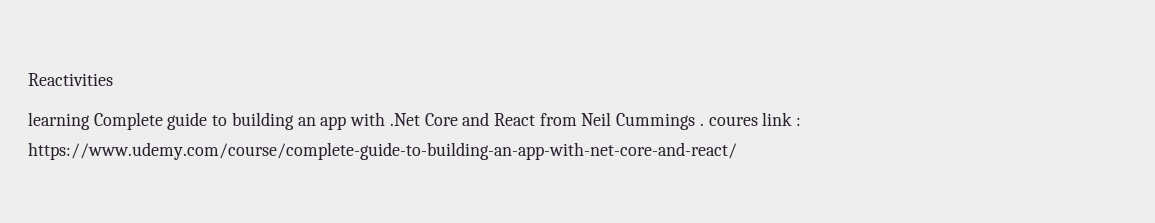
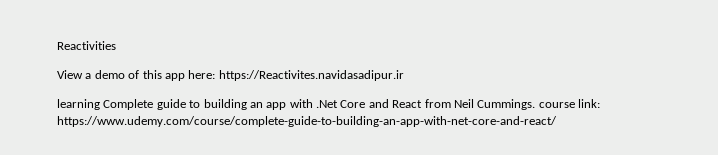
(113, 79) none -> [57,70,404,81] // View a demo of this app here: https://Reactivites.navidasadipur.ir
[616,112,802,130] Cummings . coures link : -> [477,99,600,110] Cummings. course link:

